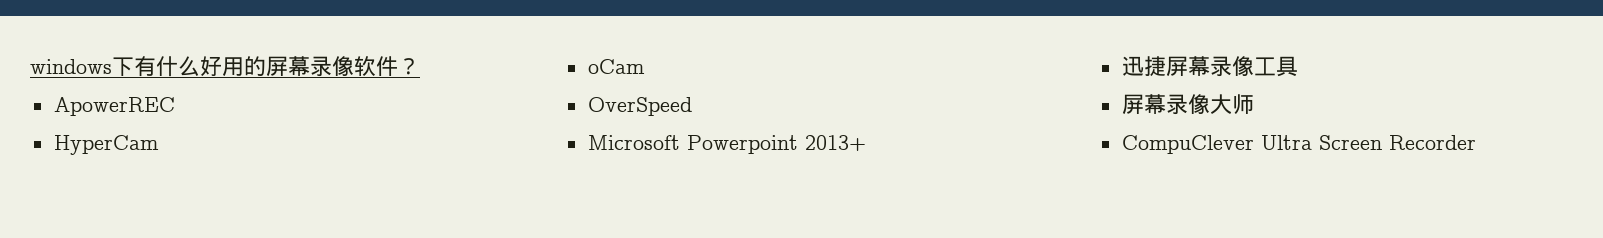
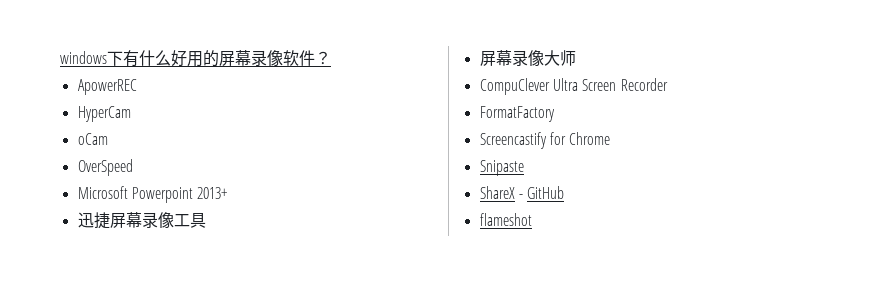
(1476, 142) none -> [479,106,555,122] [479,132,611,149] [479,160,524,176] [479,186,565,199] [479,213,532,226] // FormatFactory // Screencastify for Chrome // Snipaste // ShareX - GitHub // flameshot

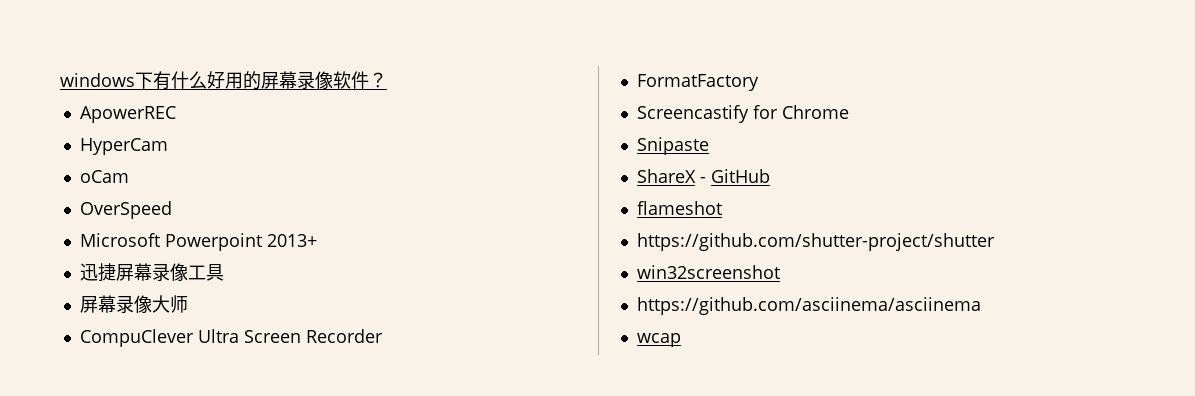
(532, 219) none -> [636,233,995,251] [636,265,780,279] [636,297,981,315] [636,333,681,347] // https://github.com/shutter-project/shutter // win32screenshot // https://github.com/asciinema/asciinema // wcap

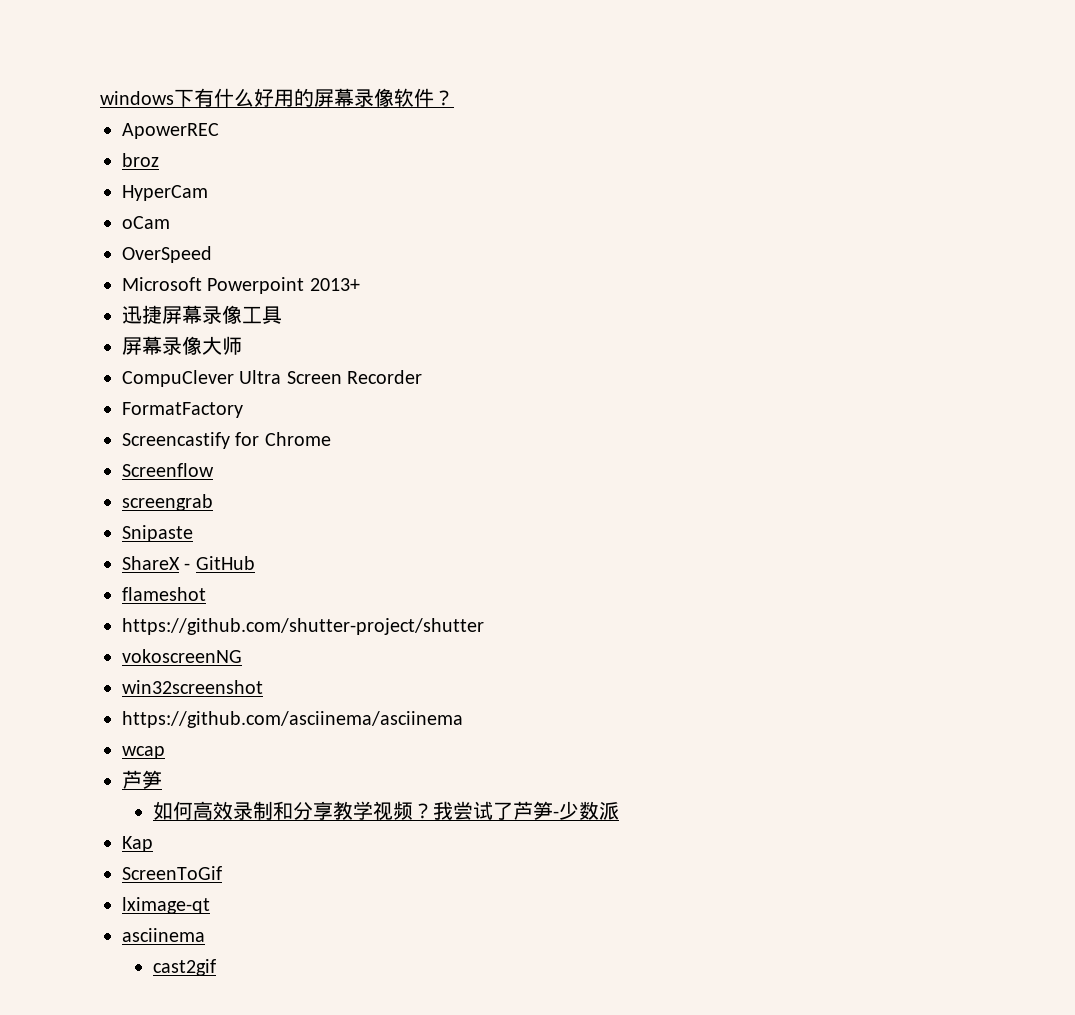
(176, 114) none -> [122,153,159,167] // broz
(849, 112) none -> [122,463,214,477] [122,494,213,511] // Screenflow // screengrab
(995, 242) none -> [122,649,242,663] // vokoscreenNG
(681, 340) none -> [122,770,162,789] [153,801,620,821] [122,836,153,852] [122,866,222,880] [122,897,210,914] [122,928,205,942] [153,959,217,976] // 芦笋 // 如何高效录制和分享教学视频？我尝试了芦笋-少数派 // Kap // ScreenToGif // lximage-qt // asciinema // cast2gif

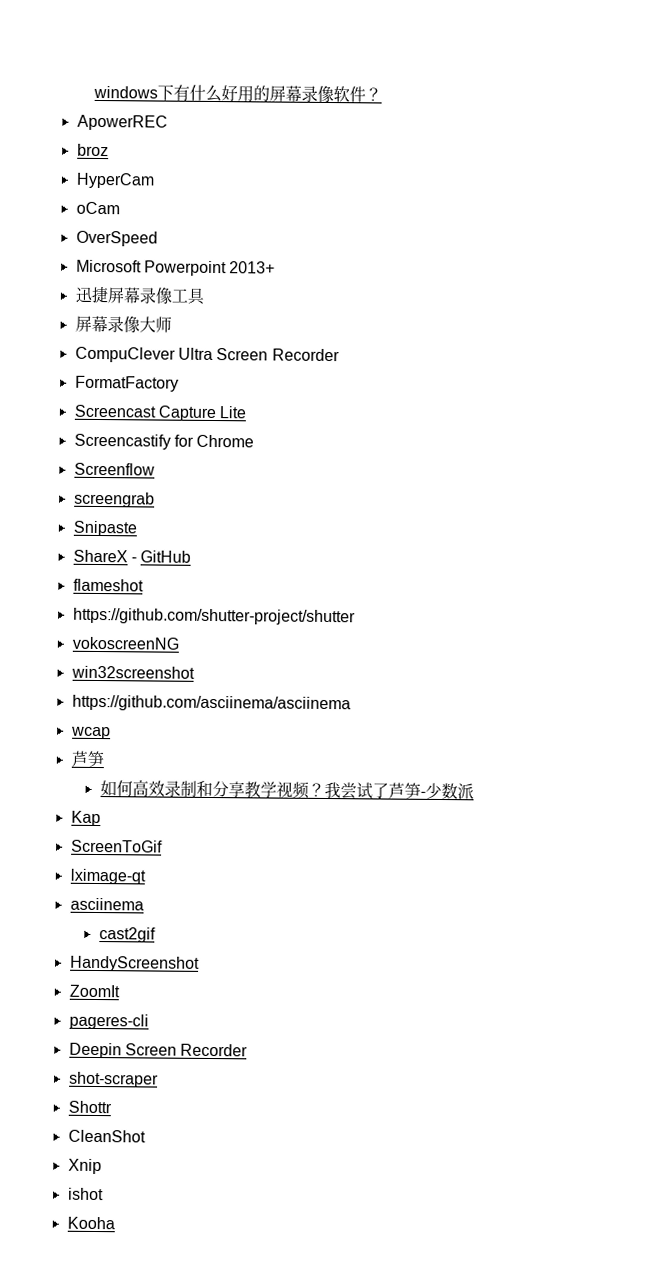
(243, 410) none -> [73,404,247,422] // Screencast Capture Lite
(217, 967) none -> [69,955,200,972] [68,984,120,998] [68,1013,149,1030] [68,1042,249,1059] [68,1071,159,1088] [67,1100,112,1114] [67,1129,146,1143] [67,1158,102,1175] [67,1187,104,1201] [66,1216,115,1230] // HandyScreenshot // ZoomIt // pageres-cli // Deepin Screen Recorder // shot-scraper // Shottr // CleanShot // Xnip // ishot // Kooha

